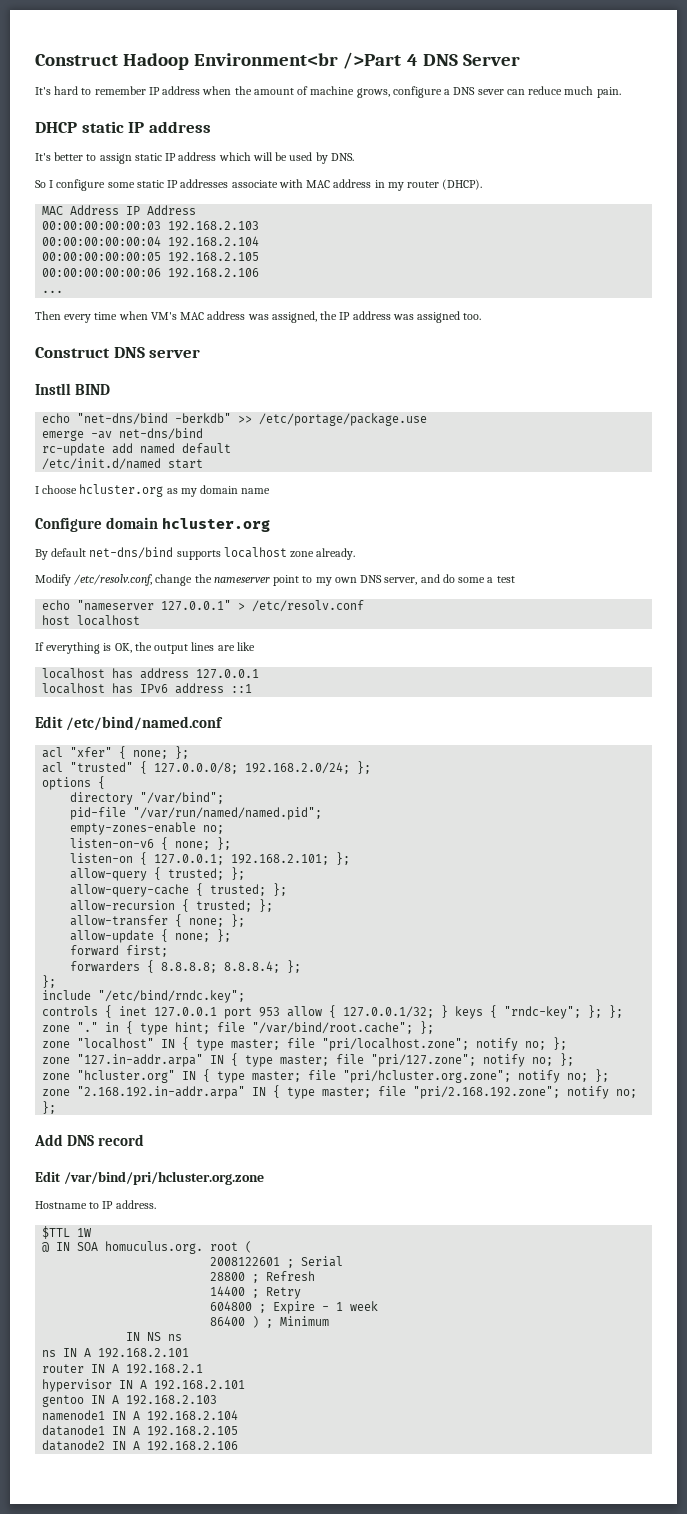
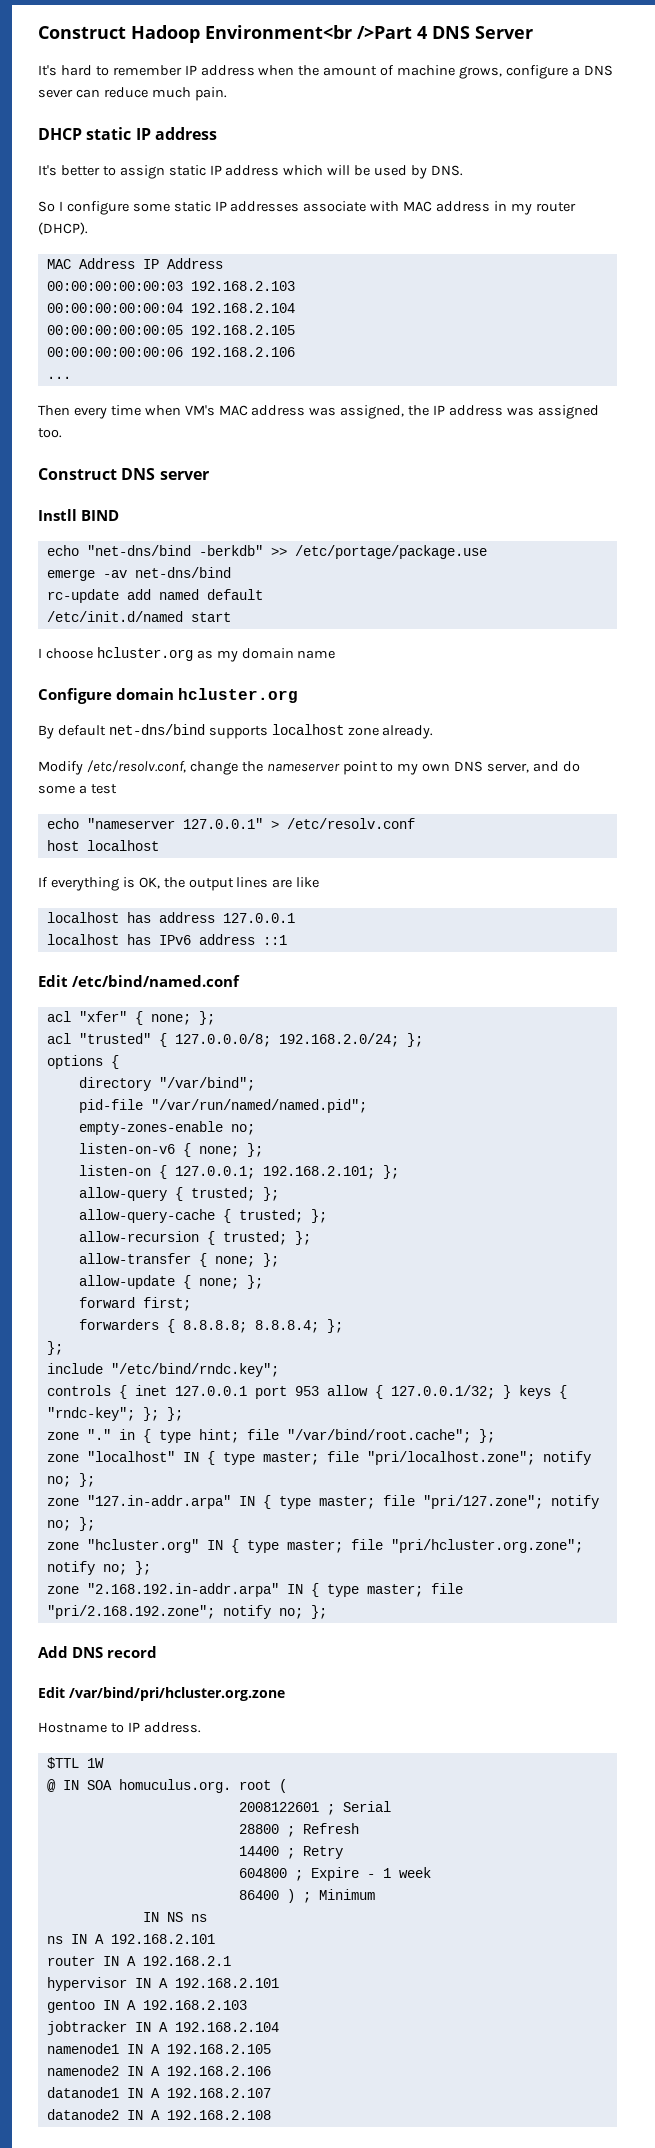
[42,1410,106,1421] namenode1 -> [46,2021,127,2035] jobtracker
[42,1425,106,1436] datanode1 -> [46,2043,119,2054] namenode1
(239, 1431) none -> [46,2065,271,2076] [46,2087,271,2098] // namenode2 IN A 192.168.2.106 // datanode1 IN A 192.168.2.107
[147,1441,239,1451] 192.168.2.106 -> [166,2110,271,2120] 192.168.2.108

